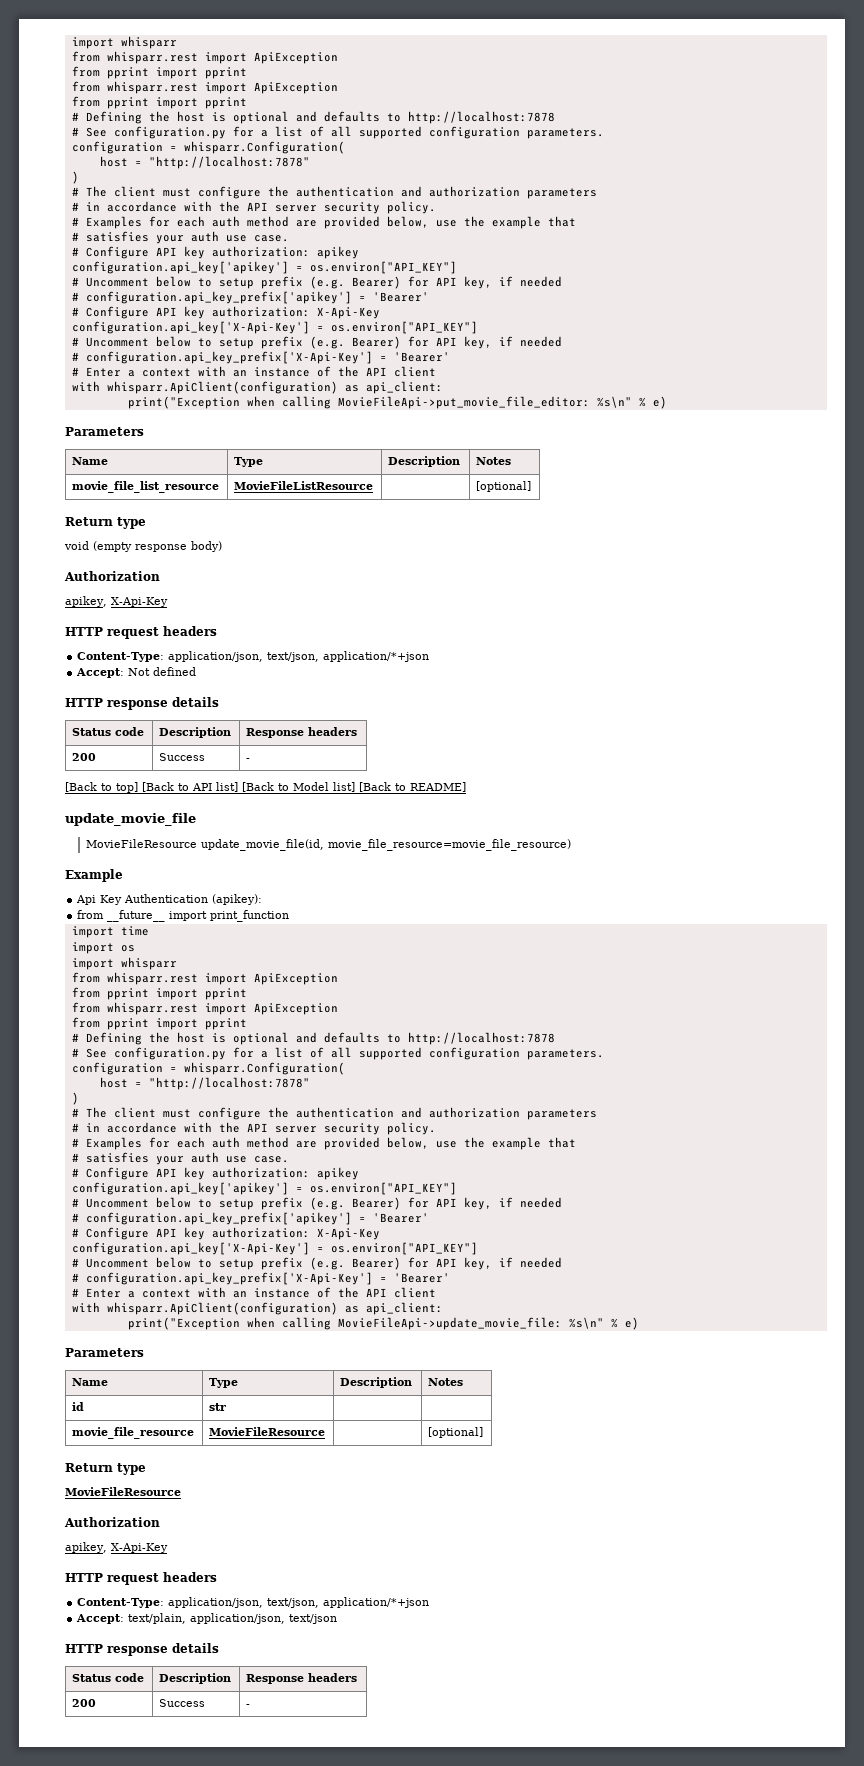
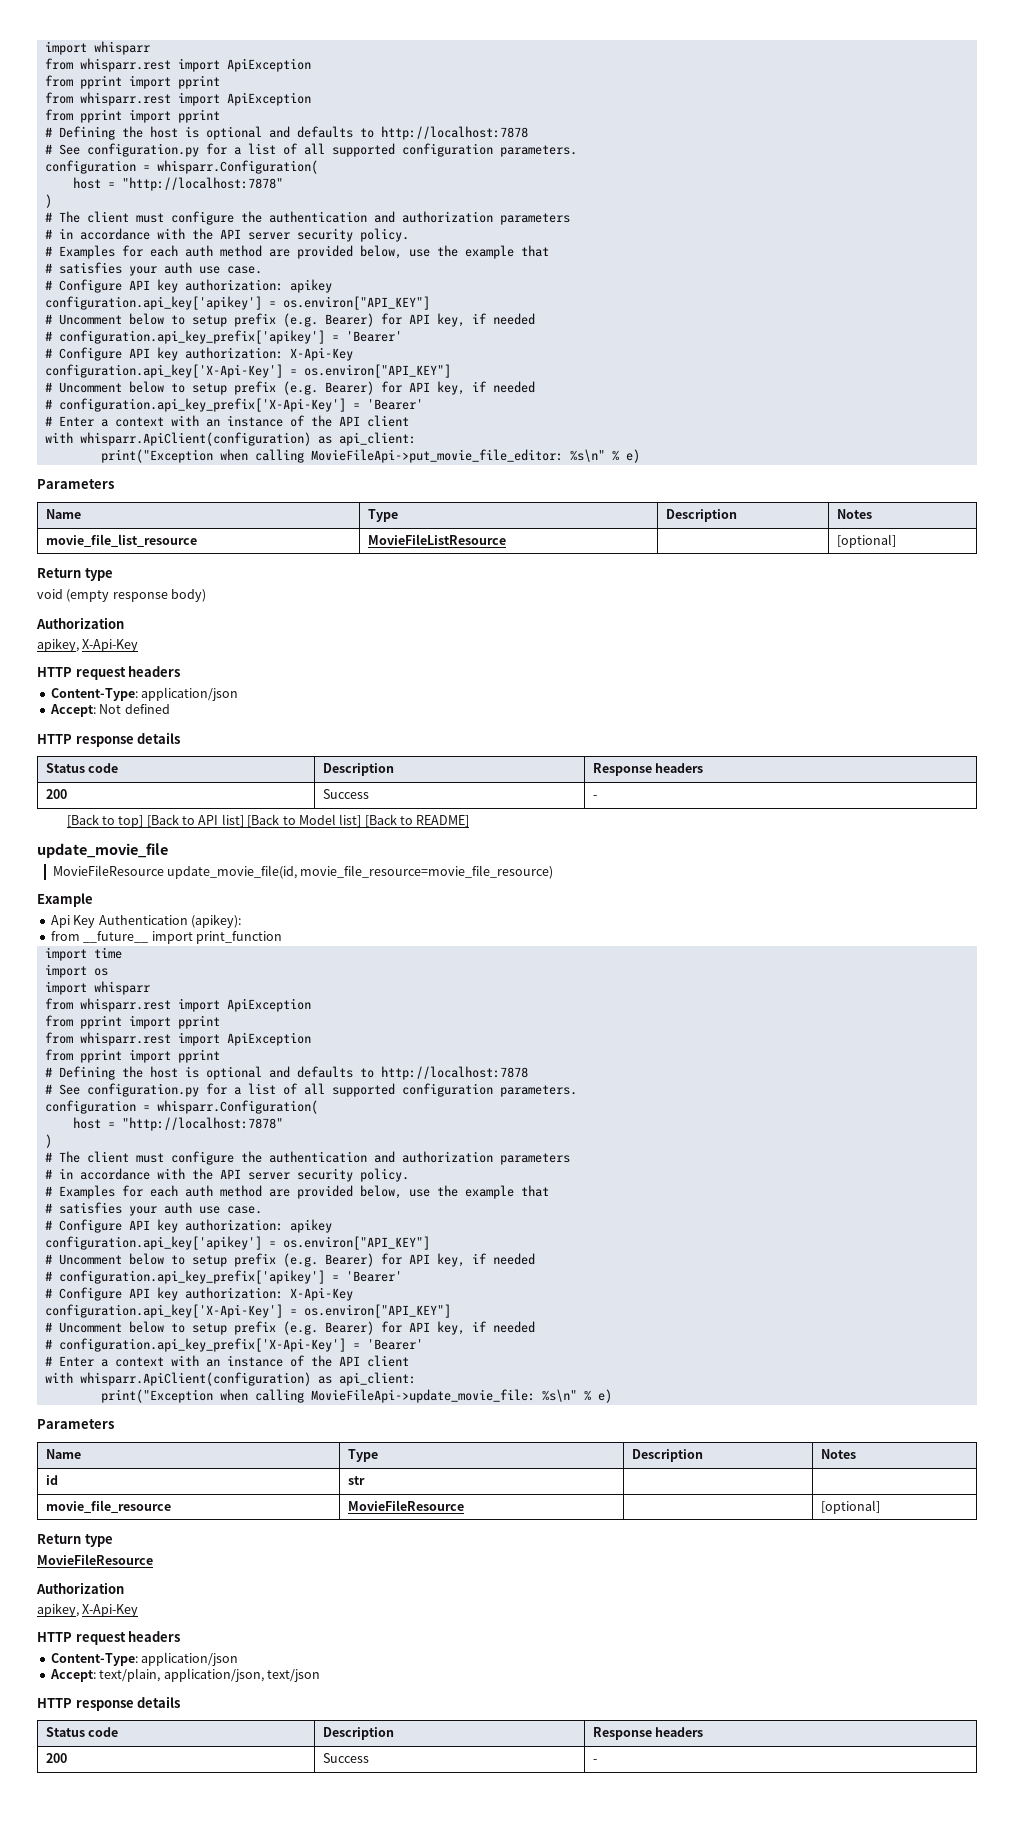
[168,651,430,662] application/json, text/json, application/*+json -> [141,687,239,701] application/json
[168,1597,430,1608] application/json, text/json, application/*+json -> [141,1652,239,1666] application/json

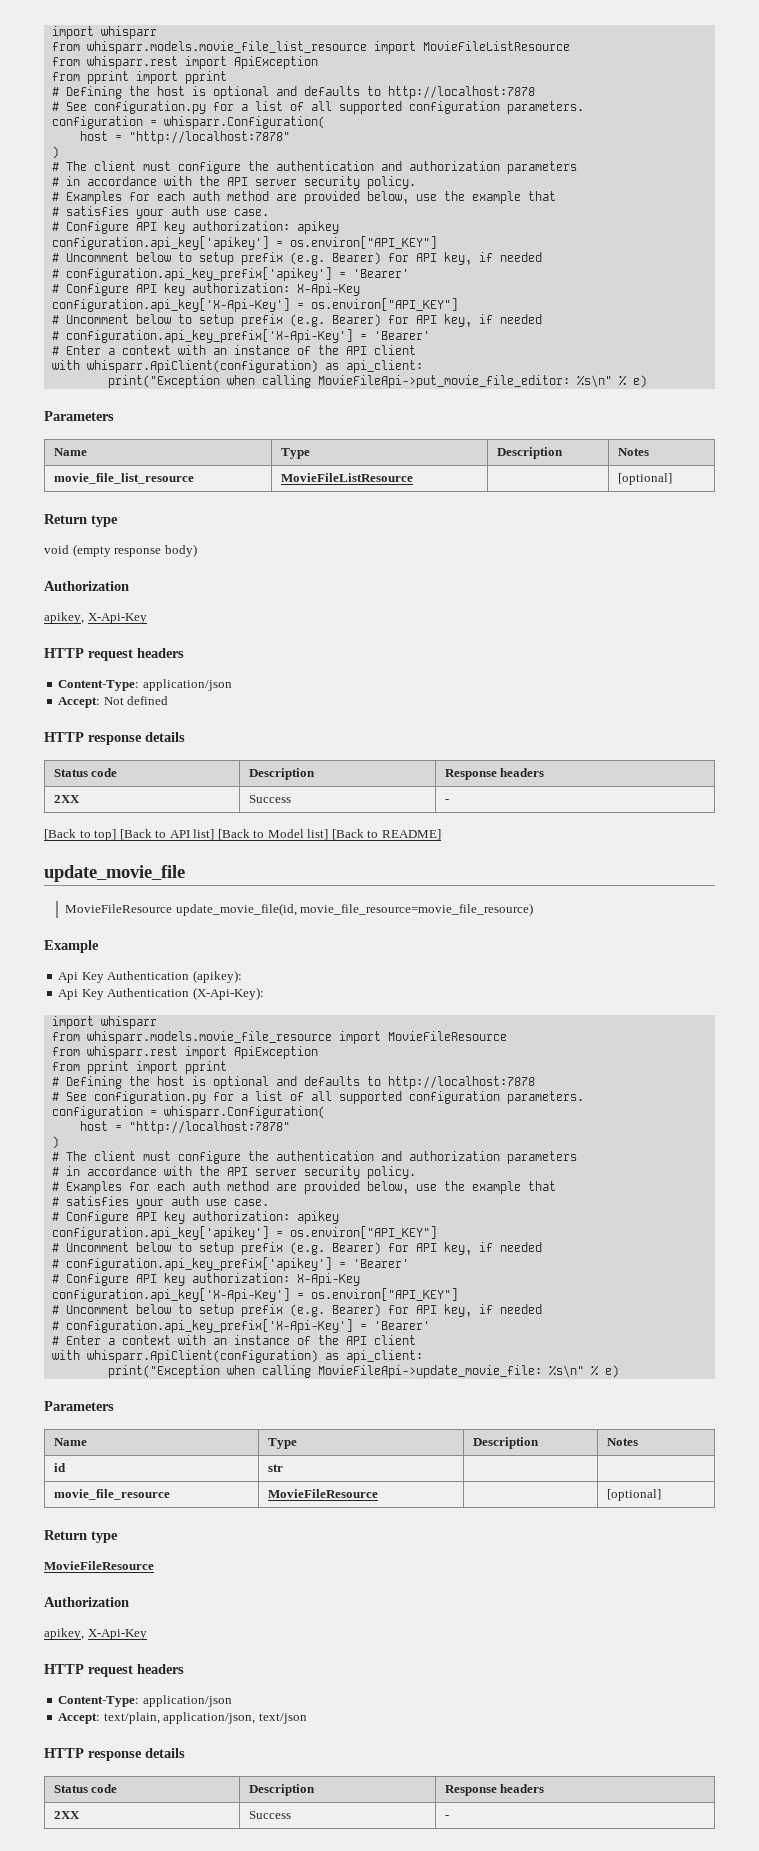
[44,41,150,55] [44,58,311,72] [44,75,220,89] import whisparr // from whisparr.rest import ApiException // from pprint import pprint -> [51,26,157,39] [51,41,570,54] import whisparr // from whisparr.models.movie_file_list_resource import MovieFileListResource
[45,789,67,799] 200 -> [53,795,80,803] 2XX
[50,931,282,944] [44,947,122,961] [44,964,108,978] [44,981,150,995] [44,998,311,1012] [44,1015,220,1029] from __future__ import print_function // import time // import os // import whisparr // from whisparr.rest import ApiException // from pprint import pprint -> [58,987,264,1000] [51,1016,157,1029] [51,1031,507,1044] Api Key Authentication (X-Api-Key): // import whisparr // from whisparr.models.movie_file_resource import MovieFileResource
[45,1753,67,1763] 200 -> [53,1811,80,1819] 2XX

